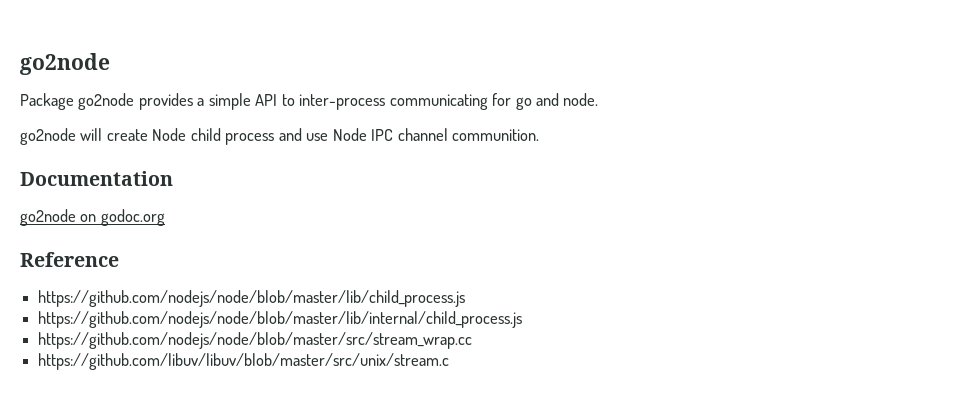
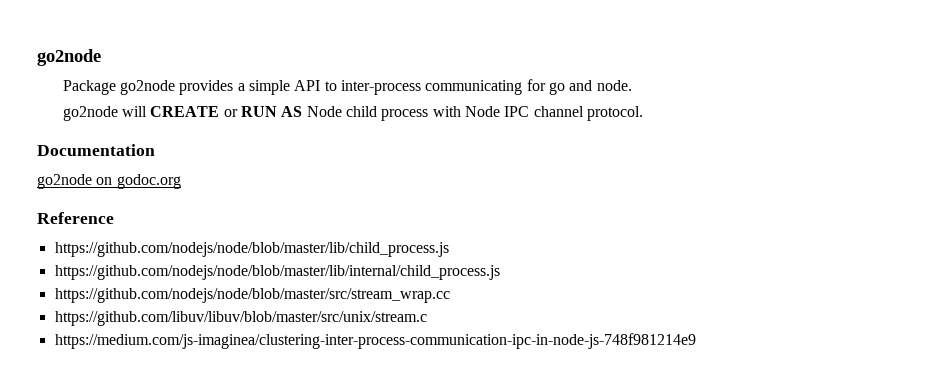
[106,129,148,141] create -> [150,106,303,117] CREATE or RUN AS
[278,128,329,141] and use -> [432,106,461,117] with
[452,129,540,141] communition. -> [586,106,643,121] protocol.
(450, 361) none -> [54,333,696,349] // https://medium.com/js-imaginea/clustering-inter-process-communication-ipc-in-node-js-748f981214e9

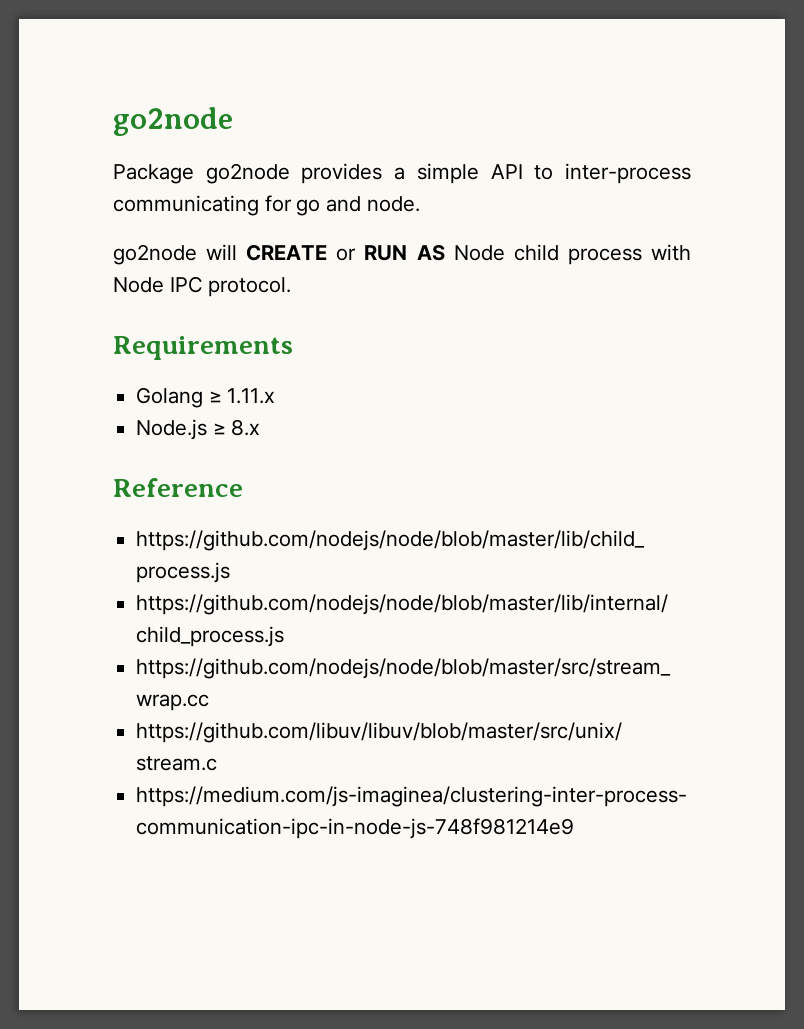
[533,106,584,117] channel -> (203, 284) none
[37,144,155,156] [37,174,181,189] Documentation // go2node on godoc.org -> [113,336,293,360] [136,387,276,408] [136,419,261,440] Requirements // Golang ≥ 1.11.x // Node.js ≥ 8.x

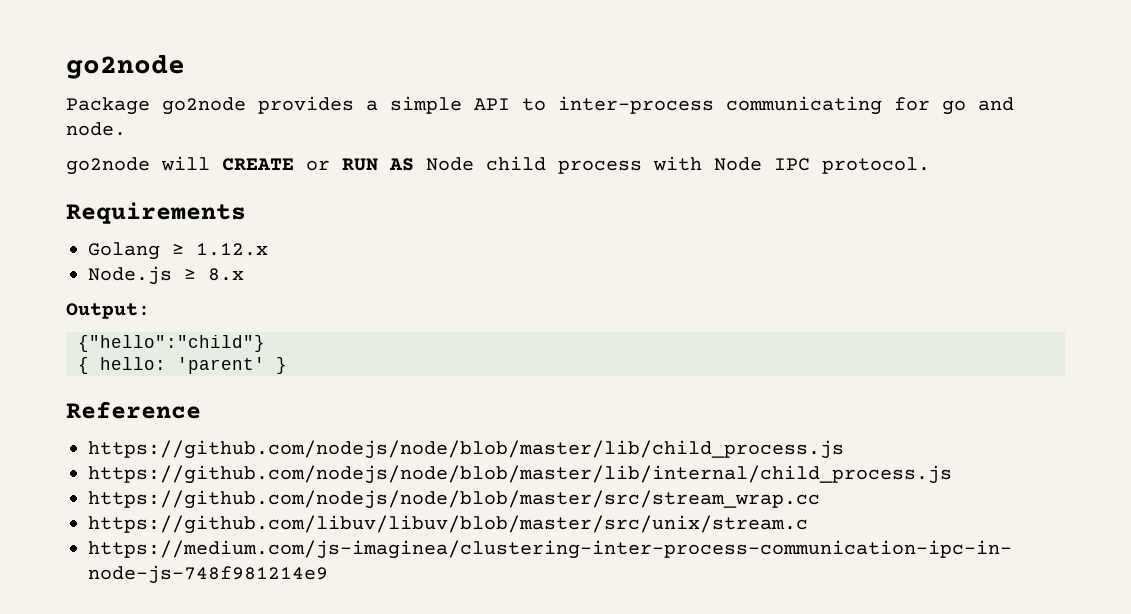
[227,388,276,404] 1.11.x -> [196,243,268,256] 1.12.x
(261, 427) none -> [66,303,150,319] [78,335,265,352] [78,357,287,374] // Output: // {"hello":"child"} // { hello: 'parent' }

